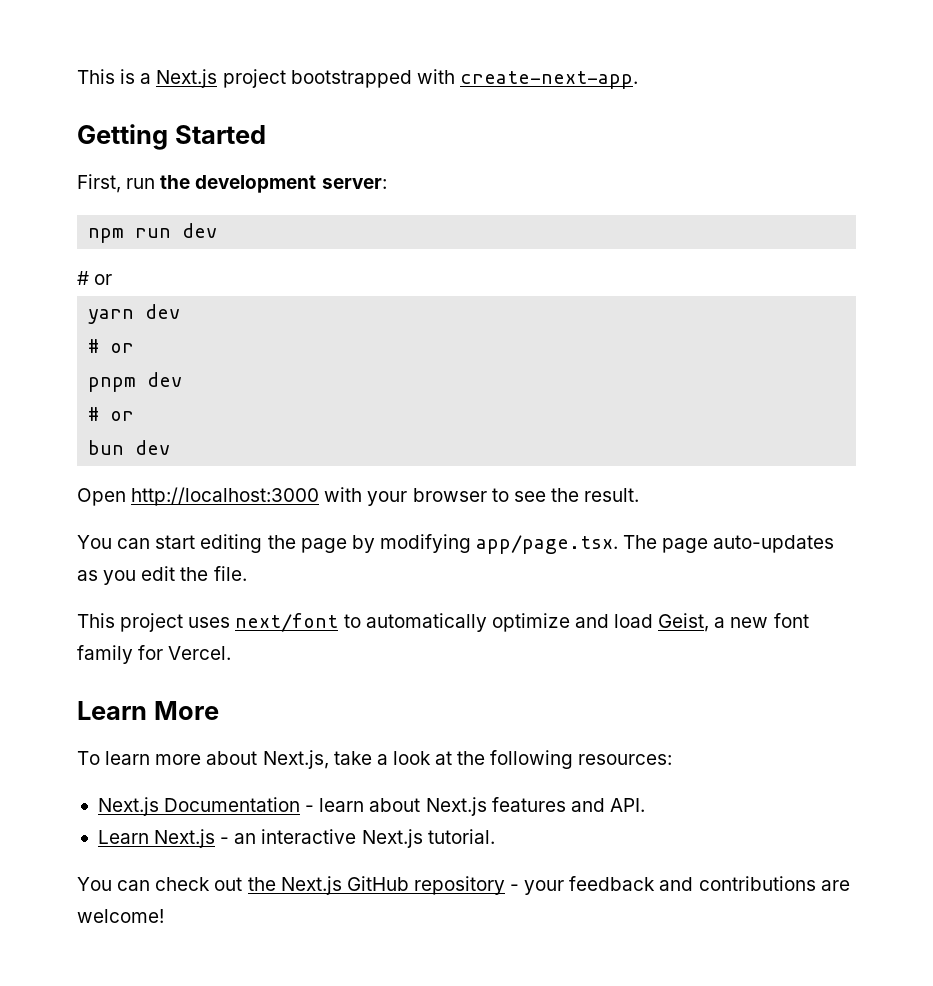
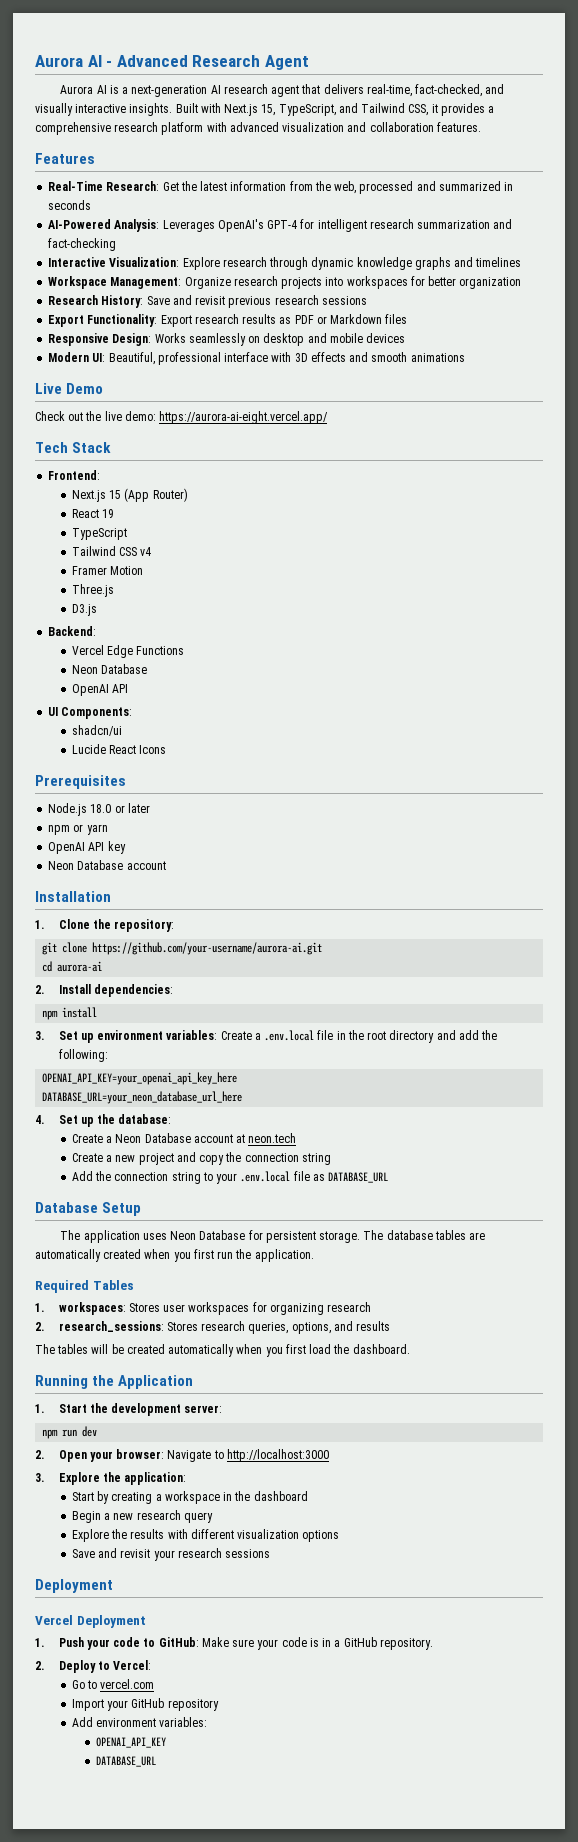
[77,69,638,89] [77,124,266,150] [77,174,156,193] This is a Next.js project bootstrapped with create-next-app. // Getting Started // First, run -> [35,55,309,70] [60,84,505,97] [35,103,495,116] [35,122,481,135] [35,153,95,164] [48,181,514,194] [48,200,92,210] [48,219,513,232] [48,238,117,251] [48,257,522,270] [48,276,522,289] [48,295,367,308] [48,314,408,327] [48,333,406,346] [48,352,465,365] [35,383,104,394] [35,411,329,424] [35,442,112,453] [48,470,101,480] [71,488,188,502] [71,509,115,518] [71,528,127,540] [71,546,152,556] [71,566,144,575] [71,584,114,597] [71,604,97,616] [48,626,97,636] [71,645,185,658] [71,664,148,674] [71,684,129,696] [48,707,133,719] [71,725,122,736] [71,744,167,754] [35,775,126,789] [48,803,150,816] [48,824,108,835] [48,841,126,854] [48,860,166,870] [35,891,111,902] [35,919,175,932] [42,942,323,955] [42,961,103,972] [35,984,173,997] [42,1007,98,1020] [35,1030,498,1043] [58,1049,108,1062] [42,1072,238,1085] [42,1091,243,1104] [35,1114,172,1127] [71,1133,297,1143] [71,1152,331,1165] [71,1171,389,1184] [35,1202,142,1216] [60,1230,486,1243] [35,1249,314,1262] [35,1280,134,1293] [35,1302,372,1315] [35,1321,391,1334] [35,1344,410,1357] [35,1375,194,1389] [35,1404,87,1413] Aurora AI - Advanced Research Agent // Aurora AI is a next-generation AI research agent that delivers real-time, fact-checked, and visually interactive insights. Built with Next.js 15, TypeScript, and Tailwind CSS, it provides a comprehensive research platform with advanced visualization and collaboration features. // Features // Real-Time Research: Get the latest information from the web, processed and summarized in seconds // AI-Powered Analysis: Leverages OpenAI's GPT-4 for intelligent research summarization and fact-checking // Interactive Visualization: Explore research through dynamic knowledge graphs and timelines // Workspace Management: Organize research projects into workspaces for better organization // Research History: Save and revisit previous research sessions // Export Functionality: Export research results as PDF or Markdown files // Responsive Design: Works seamlessly on desktop and mobile devices // Modern UI: Beautiful, professional interface with 3D effects and smooth animations // Live Demo // Check out the live demo: https://aurora-ai-eight.vercel.app/ // Tech Stack // Frontend: // Next.js 15 (App Router) // React 19 // TypeScript // Tailwind CSS v4 // Framer Motion // Three.js // D3.js // Backend: // Vercel Edge Functions // Neon Database // OpenAI API // UI Components: // shadcn/ui // Lucide React Icons // Prerequisites // Node.js 18.0 or later // npm or yarn // OpenAI API key // Neon Database account // Installation // 1. Clone the repository: // git clone https://github.com/your-username/aurora-ai.git // cd aurora-ai // 2. Install dependencies: // npm install // 3. Set up environment variables: Create a .env.local file in the root directory and add the following: // OPENAI_API_KEY=your_openai_api_key_here // DATABASE_URL=your_neon_database_url_here // 4. Set up the database: // Create a Neon Database account at neon.tech // Create a new project and copy the connection string // Add the connection string to your .env.local file as DATABASE_URL // Database Setup // The application uses Neon Database for persistent storage. The database tables are automatically created when you first run the application. // Required Tables // 1. workspaces: Stores user workspaces for organizing research // 2. research_sessions: Stores research queries, options, and results // The tables will be created automatically when you first load the dashboard. // Running the Application // 1. Start
[77,271,113,285] [88,304,181,324] [88,339,135,353] [88,372,183,392] [88,407,135,421] [88,440,171,455] [77,487,640,506] [77,534,835,554] [77,566,247,585] [77,613,809,632] [77,645,232,664] [77,701,219,720] [77,750,673,769] [97,797,645,816] [97,829,495,848] [77,876,850,895] [77,909,164,923] # or // yarn dev // # or // pnpm dev // # or // bun dev // Open http://localhost:3000 with your browser to see the result. // You can start editing the page by modifying app/page.tsx. The page auto-updates as you edit the file. // This project uses next/font to automatically optimize and load Geist, a new font family for Vercel. // Learn More // To learn more about Next.js, take a look at the following resources: // Next.js Documentation - learn about Next.js features and API. // Learn Next.js - an interactive Next.js tutorial. // You can check out the Next.js GitHub repository - your feedback and contributions are welcome! -> [35,1449,329,1462] [35,1472,187,1485] [71,1491,308,1504] [71,1510,213,1523] [71,1529,340,1542] [71,1548,271,1561] [35,1579,113,1593] [35,1615,146,1628] [35,1637,433,1650] [35,1660,152,1673] [71,1679,155,1689] [71,1698,219,1711] [71,1717,208,1727] [95,1737,166,1748] [95,1756,156,1767] 2. Open your browser: Navigate to http://localhost:3000 // 3. Explore the application: // Start by creating a workspace in the dashboard // Begin a new research query // Explore the results with different visualization options // Save and revisit your research sessions // Deployment // Vercel Deployment // 1. Push your code to GitHub: Make sure your code is in a GitHub repository. // 2. Deploy to Vercel: // Go to vercel.com // Import your GitHub repository // Add environment variables: // OPENAI_API_KEY // DATABASE_URL

